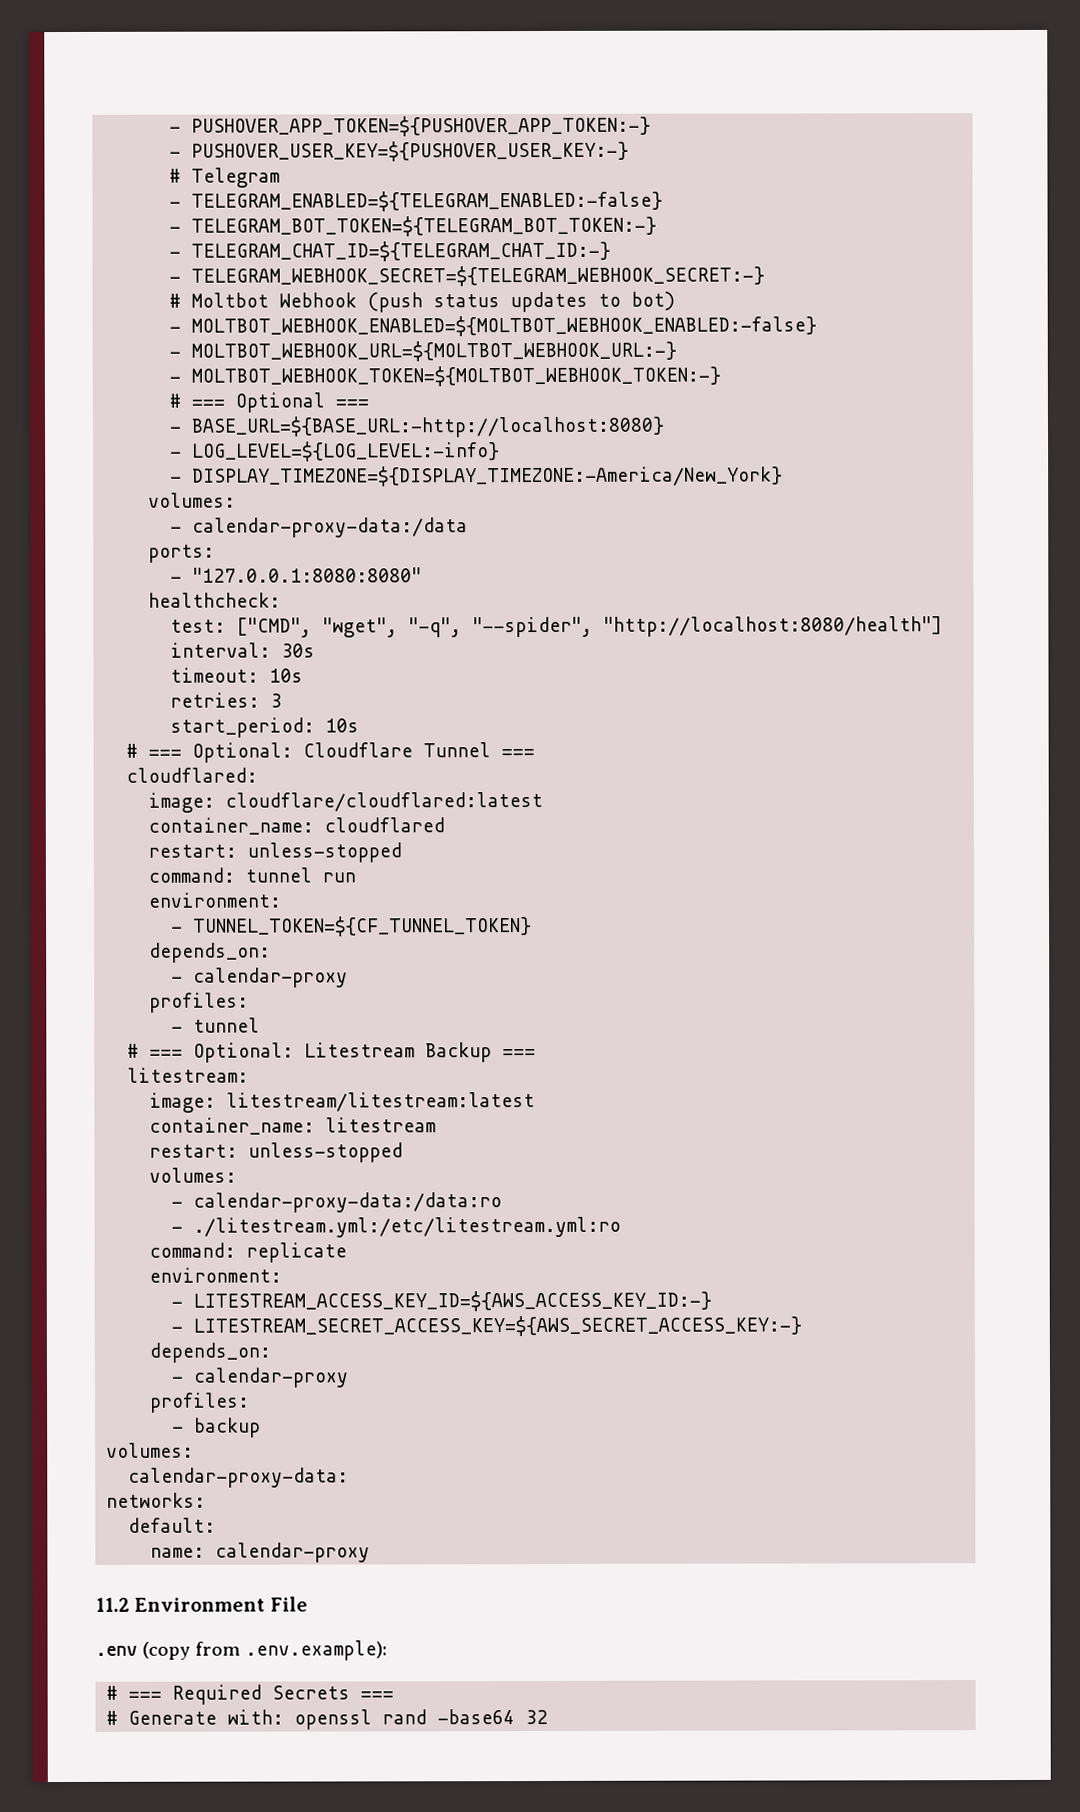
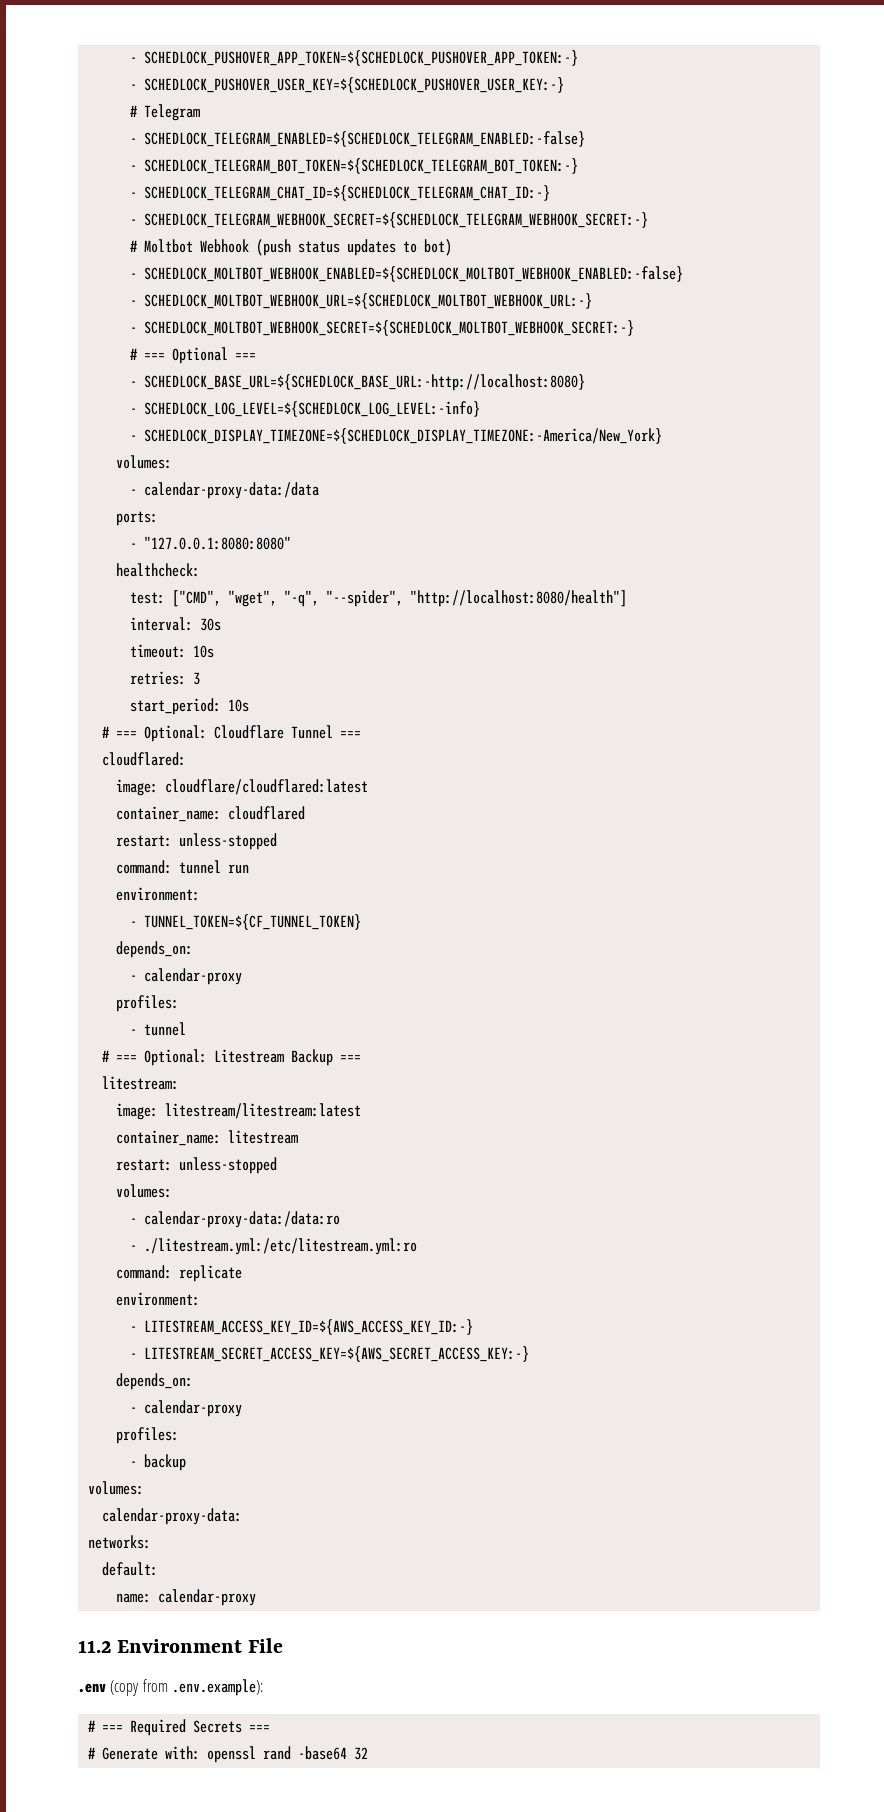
[169,115,652,137] [169,140,630,162] - PUSHOVER_APP_TOKEN=${PUSHOVER_APP_TOKEN:-} // - PUSHOVER_USER_KEY=${PUSHOVER_USER_KEY:-} -> [129,50,578,66] [129,77,564,93] - SCHEDLOCK_PUSHOVER_APP_TOKEN=${SCHEDLOCK_PUSHOVER_APP_TOKEN:-} // - SCHEDLOCK_PUSHOVER_USER_KEY=${SCHEDLOCK_PUSHOVER_USER_KEY:-}
[191,190,664,212] [169,215,658,237] [169,240,612,262] [169,265,766,287] TELEGRAM_ENABLED=${TELEGRAM_ENABLED:-false} // - TELEGRAM_BOT_TOKEN=${TELEGRAM_BOT_TOKEN:-} // - TELEGRAM_CHAT_ID=${TELEGRAM_CHAT_ID:-} // - TELEGRAM_WEBHOOK_SECRET=${TELEGRAM_WEBHOOK_SECRET:-} -> [143,131,585,147] [129,158,578,174] [129,185,550,201] [129,212,648,228] SCHEDLOCK_TELEGRAM_ENABLED=${SCHEDLOCK_TELEGRAM_ENABLED:-false} // - SCHEDLOCK_TELEGRAM_BOT_TOKEN=${SCHEDLOCK_TELEGRAM_BOT_TOKEN:-} // - SCHEDLOCK_TELEGRAM_CHAT_ID=${SCHEDLOCK_TELEGRAM_CHAT_ID:-} // - SCHEDLOCK_TELEGRAM_WEBHOOK_SECRET=${SCHEDLOCK_TELEGRAM_WEBHOOK_SECRET:-}
[191,315,818,337] [169,340,678,362] [169,365,722,387] MOLTBOT_WEBHOOK_ENABLED=${MOLTBOT_WEBHOOK_ENABLED:-false} // - MOLTBOT_WEBHOOK_URL=${MOLTBOT_WEBHOOK_URL:-} // - MOLTBOT_WEBHOOK_TOKEN=${MOLTBOT_WEBHOOK_TOKEN:-} -> [143,266,683,282] [129,293,592,309] [129,320,634,336] SCHEDLOCK_MOLTBOT_WEBHOOK_ENABLED=${SCHEDLOCK_MOLTBOT_WEBHOOK_ENABLED:-false} // - SCHEDLOCK_MOLTBOT_WEBHOOK_URL=${SCHEDLOCK_MOLTBOT_WEBHOOK_URL:-} // - SCHEDLOCK_MOLTBOT_WEBHOOK_SECRET=${SCHEDLOCK_MOLTBOT_WEBHOOK_SECRET:-}
[191,415,666,438] [170,441,501,462] [170,465,784,487] BASE_URL=${BASE_URL:-http://localhost:8080} // - LOG_LEVEL=${LOG_LEVEL:-info} // - DISPLAY_TIMEZONE=${DISPLAY_TIMEZONE:-America/New_York} -> [143,374,585,391] [129,401,480,417] [129,428,662,444] SCHEDLOCK_BASE_URL=${SCHEDLOCK_BASE_URL:-http://localhost:8080} // - SCHEDLOCK_LOG_LEVEL=${SCHEDLOCK_LOG_LEVEL:-info} // - SCHEDLOCK_DISPLAY_TIMEZONE=${SCHEDLOCK_DISPLAY_TIMEZONE:-America/New_York}

